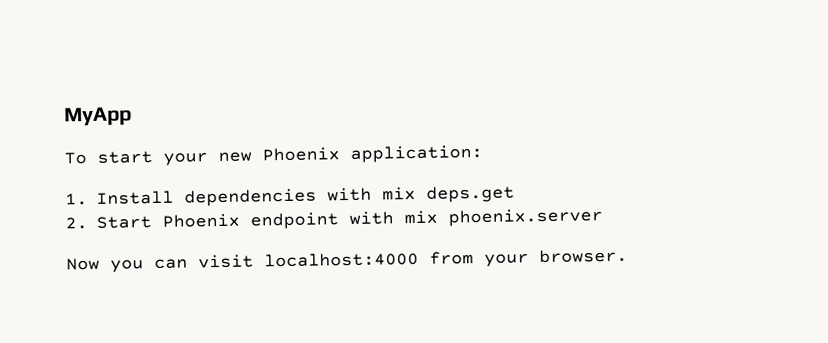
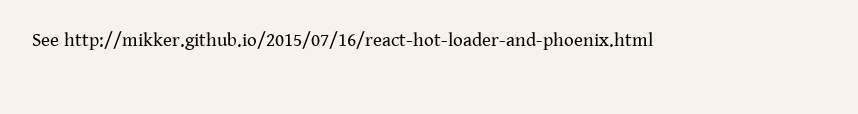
[63,106,132,127] [64,144,483,166] [65,185,515,207] [65,208,603,230] [66,248,628,273] MyApp // To start your new Phoenix application: // 1. Install dependencies with mix deps.get // 2. Start Phoenix endpoint with mix phoenix.server // Now you can visit localhost:4000 from your browser. -> [32,31,653,50] See http://mikker.github.io/2015/07/16/react-hot-loader-and-phoenix.html

